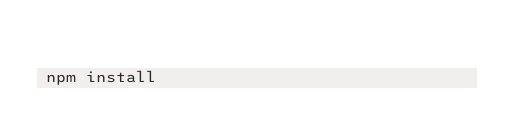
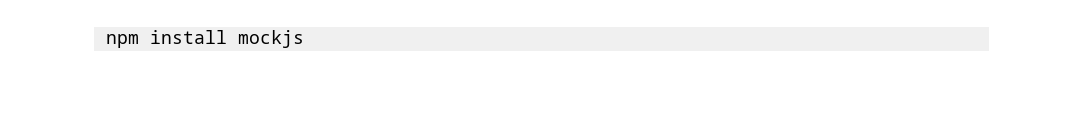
(156, 76) none -> [238,30,304,48] mockjs

